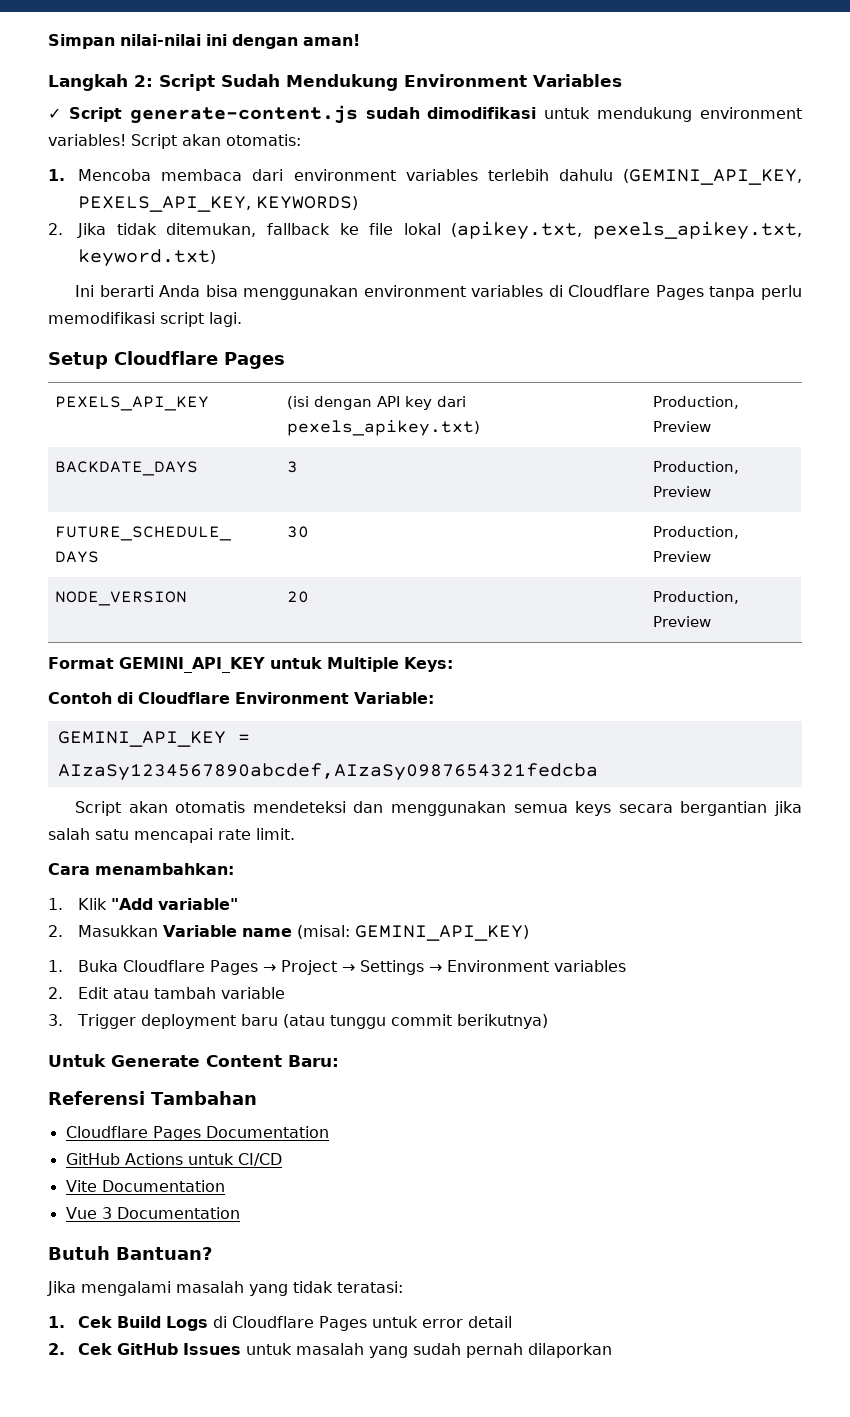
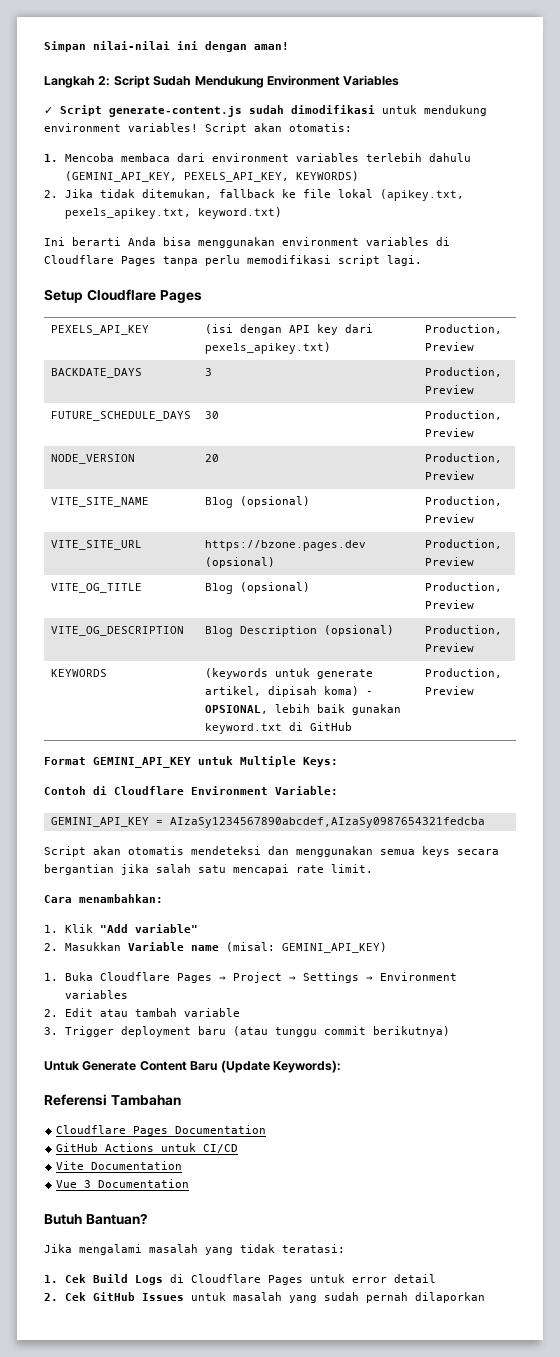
(712, 621) none -> [50,497,149,507] [204,496,310,508] [424,496,502,506] [424,514,474,523] [50,540,142,550] [204,540,366,551] [204,557,275,568] [424,539,502,549] [424,557,474,566] [50,583,142,593] [204,582,310,594] [424,582,502,592] [424,600,474,609] [50,626,184,636] [204,625,394,637] [424,625,502,635] [424,643,474,652] [50,669,107,677] [204,668,373,679] [204,686,373,697] [204,704,401,715] [204,722,352,734] [424,668,502,678] [424,686,474,695] // VITE_SITE_NAME | Blog (opsional) | Production, Preview // VITE_SITE_URL | https://bzone.pages.dev (opsional) | Production, Preview // VITE_OG_TITLE | Blog (opsional) | Production, Preview // VITE_OG_DESCRIPTION | Blog Description (opsional) | Production, Preview // KEYWORDS | (keywords untuk generate artikel, dipisah koma) - OPSIONAL, lebih baik gunakan keyword.txt di GitHub | Production, Preview
[288,1055,339,1067] Baru: -> [190,1060,341,1073] Baru (Update Keywords):

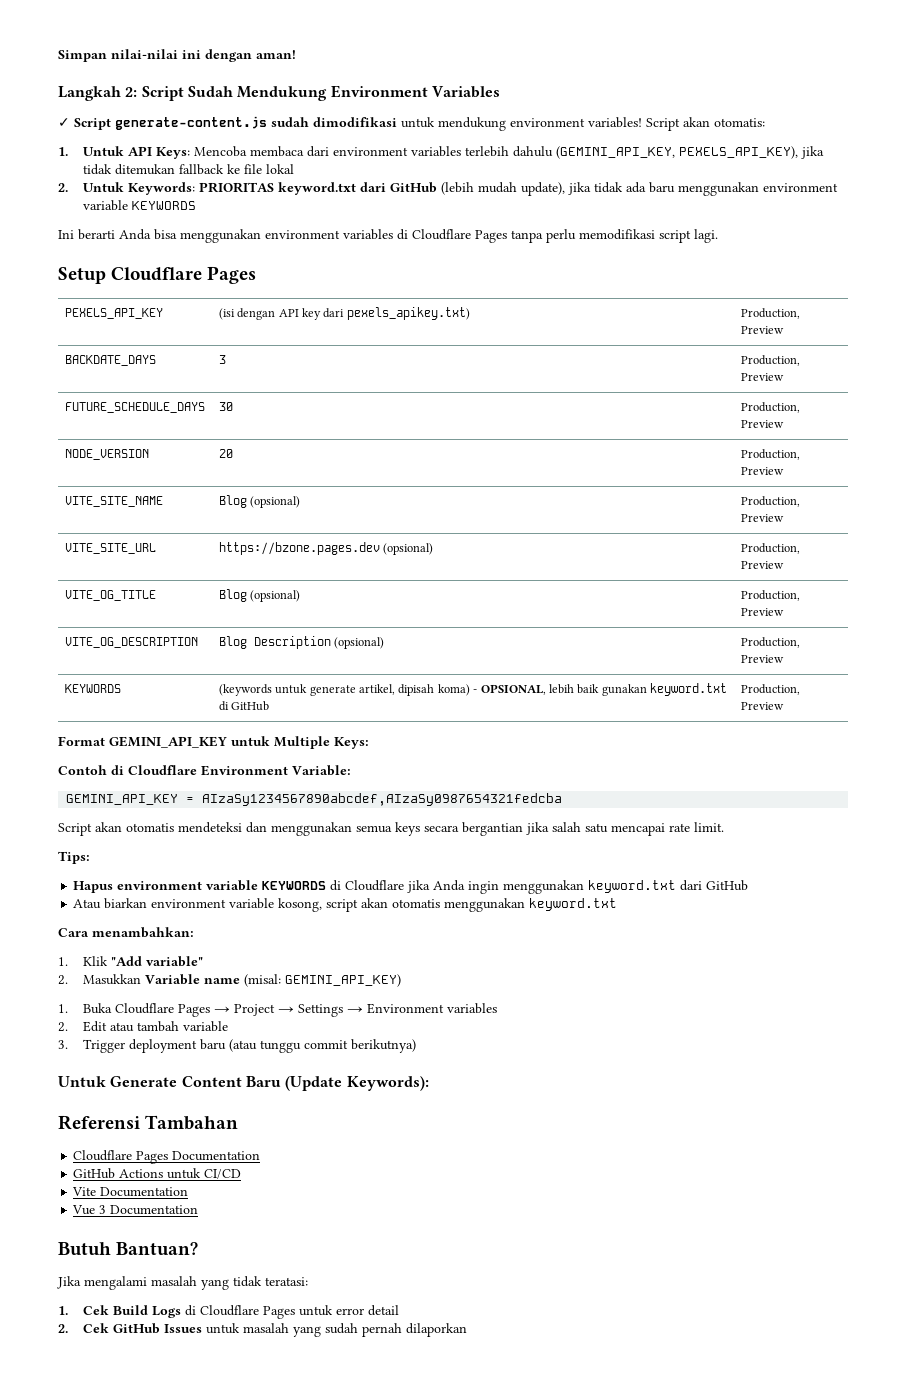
(58, 158) none -> [82,146,190,159] Untuk API Keys:
[184,171,360,182] [44,189,465,201] [65,207,283,219] PEXELS_API_KEY, KEYWORDS) // 2. Jika tidak ditemukan, fallback ke file lokal (apikey.txt, pexels_apikey.txt, keyword.txt) -> [678,146,824,159] [82,164,294,175] [58,182,838,196] [82,200,196,211] PEXELS_API_KEY), jika tidak ditemukan fallback ke file lokal // 2. Untuk Keywords: PRIORITAS keyword.txt dari GitHub (lebih mudah update), jika tidak ada baru menggunakan environment variable KEYWORDS
(373, 868) none -> [58,851,90,864] [73,880,749,894] [73,898,618,912] // Tips: // Hapus environment variable KEYWORDS di Cloudflare jika Anda ingin menggunakan keyword.txt dari GitHub // Atau biarkan environment variable kosong, script akan otomatis menggunakan keyword.txt

